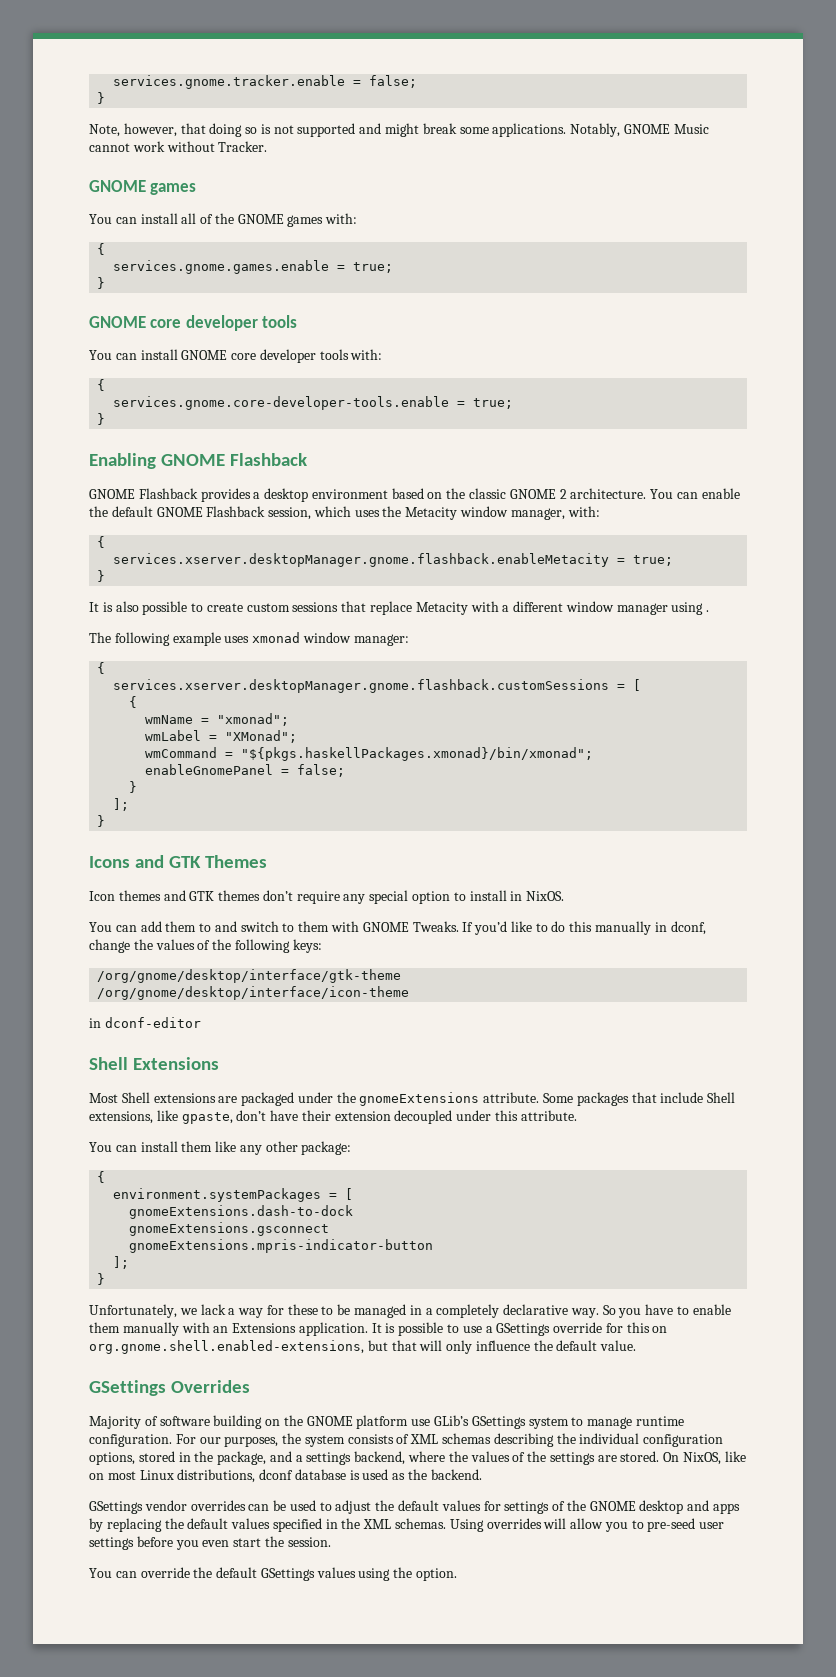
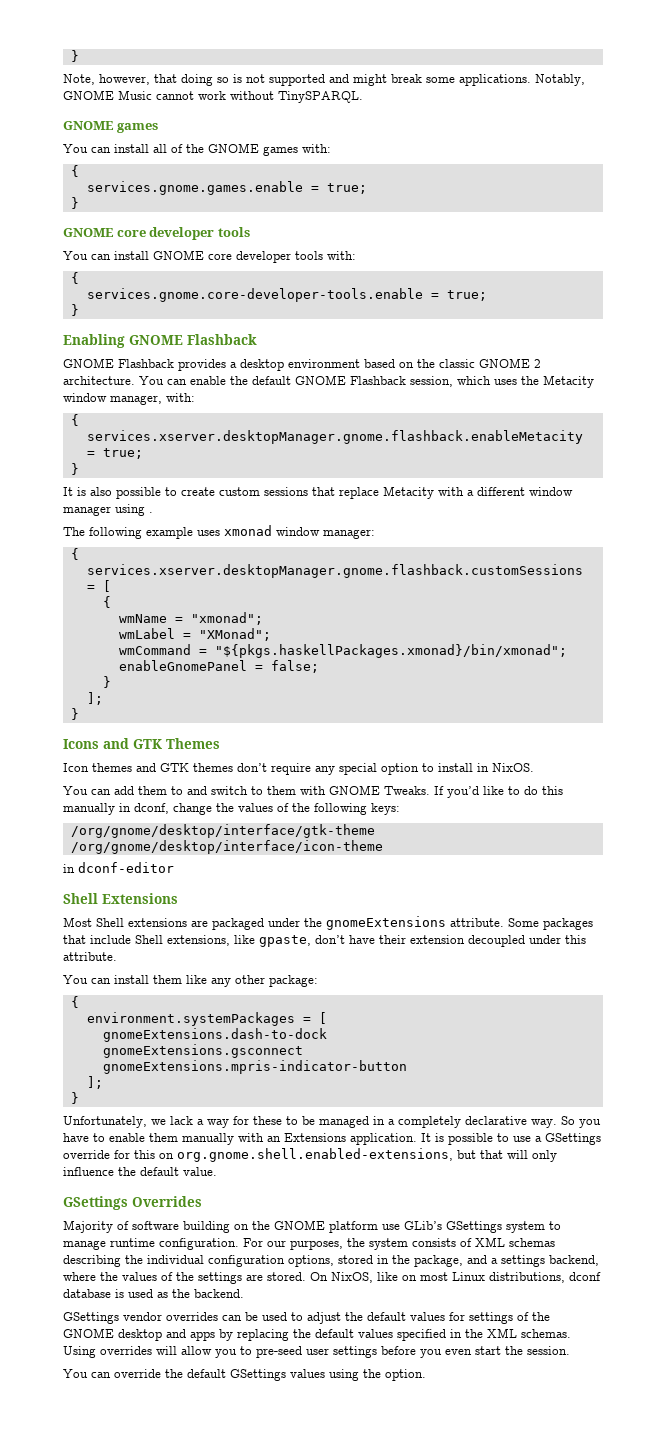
[113,75,418,89] services.gnome.tracker.enable = false; // -> (70, 56) none
[218,141,268,152] Tracker. -> [278,91,363,103] TinySPARQL.

